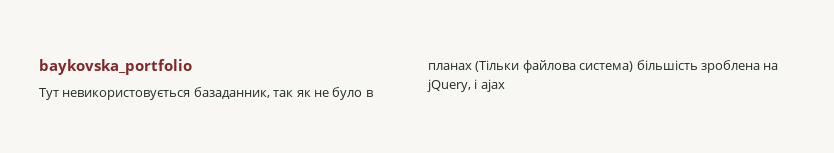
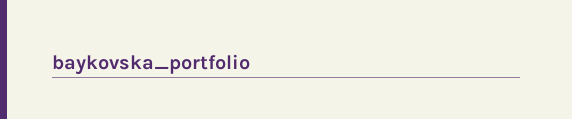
[39,87,373,100] [428,60,779,73] [427,79,505,92] // Тут невикористовується базаданник, так як не було в планах (Тільки файлова система) більшість зроблена на jQuery, і ajax -> (250, 64) none

